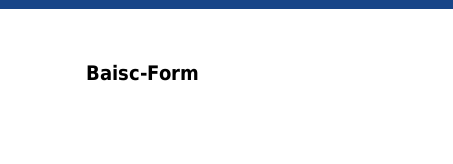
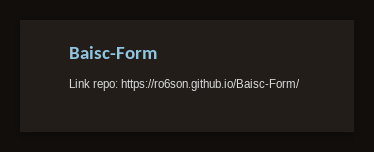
(199, 72) none -> [69,79,301,91] // Link repo: https://ro6son.github.io/Baisc-Form/

